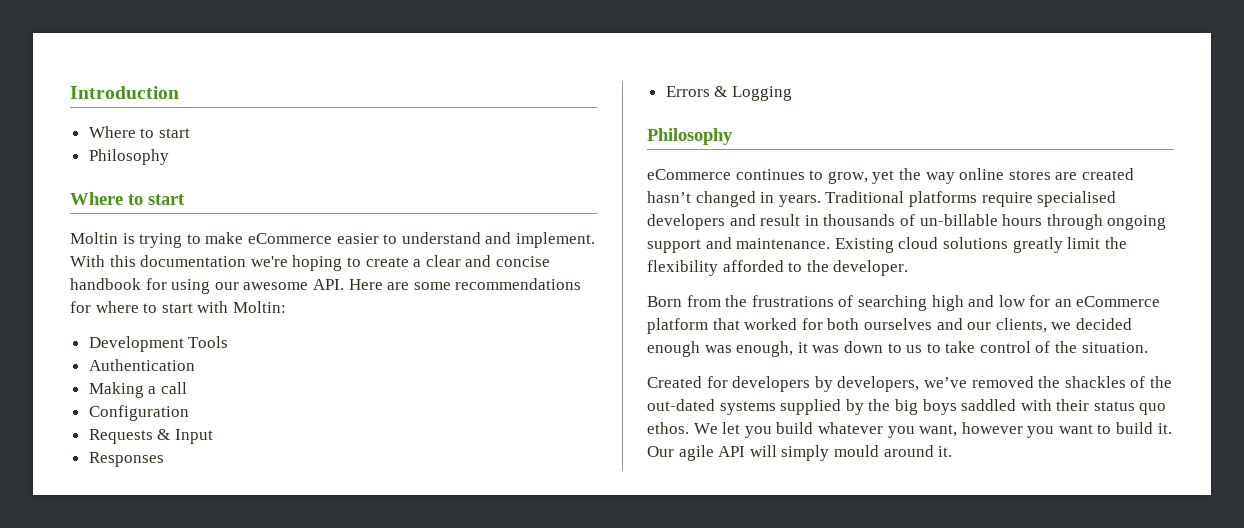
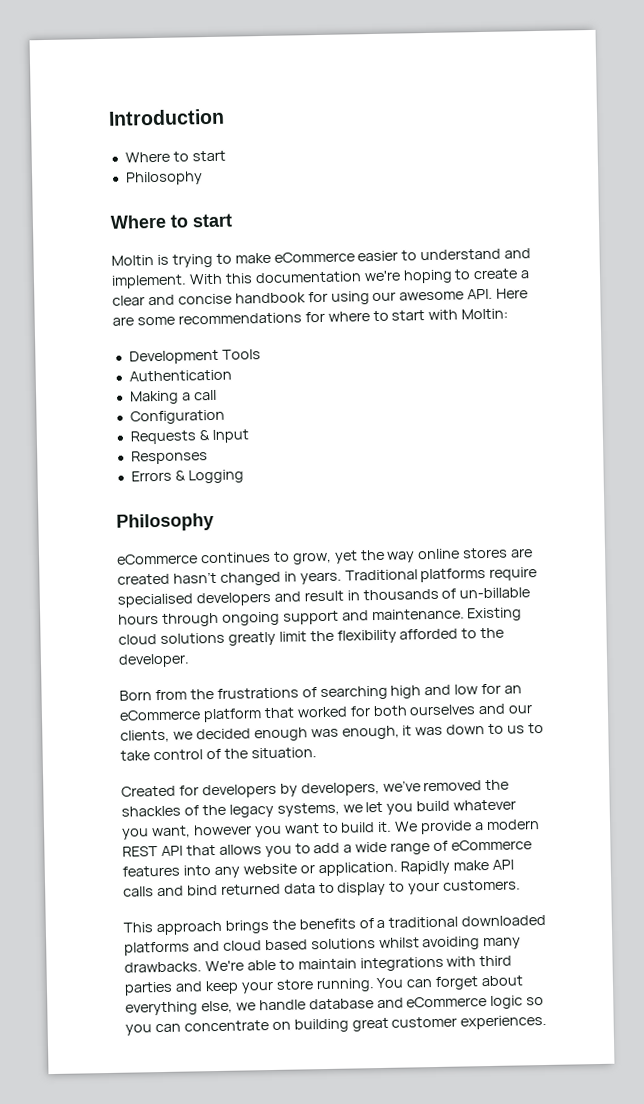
[647,399,1167,415] [647,422,718,434] out-dated systems supplied by the big boys saddled with their status quo ethos. We -> [228,802,363,818] legacy systems, we
[647,445,953,461] Our agile API will simply mould around it. -> [394,819,541,835] [122,839,533,858] [122,859,515,879] [123,879,522,897] [123,914,547,936] [124,936,522,956] [124,955,513,973] [124,975,524,996] [125,995,545,1016] [125,1014,548,1036] We provide a modern REST API that allows you to add a wide range of eCommerce features into any website or application. Rapidly make API calls and bind returned data to display to your customers. // This approach brings the benefits of a traditional downloaded platforms and cloud based solutions whilst avoiding many drawbacks. We're able to maintain integrations with third parties and keep your store running. You can forget about everything else, we handle database and eCommerce logic so you can concentrate on building great customer experiences.

